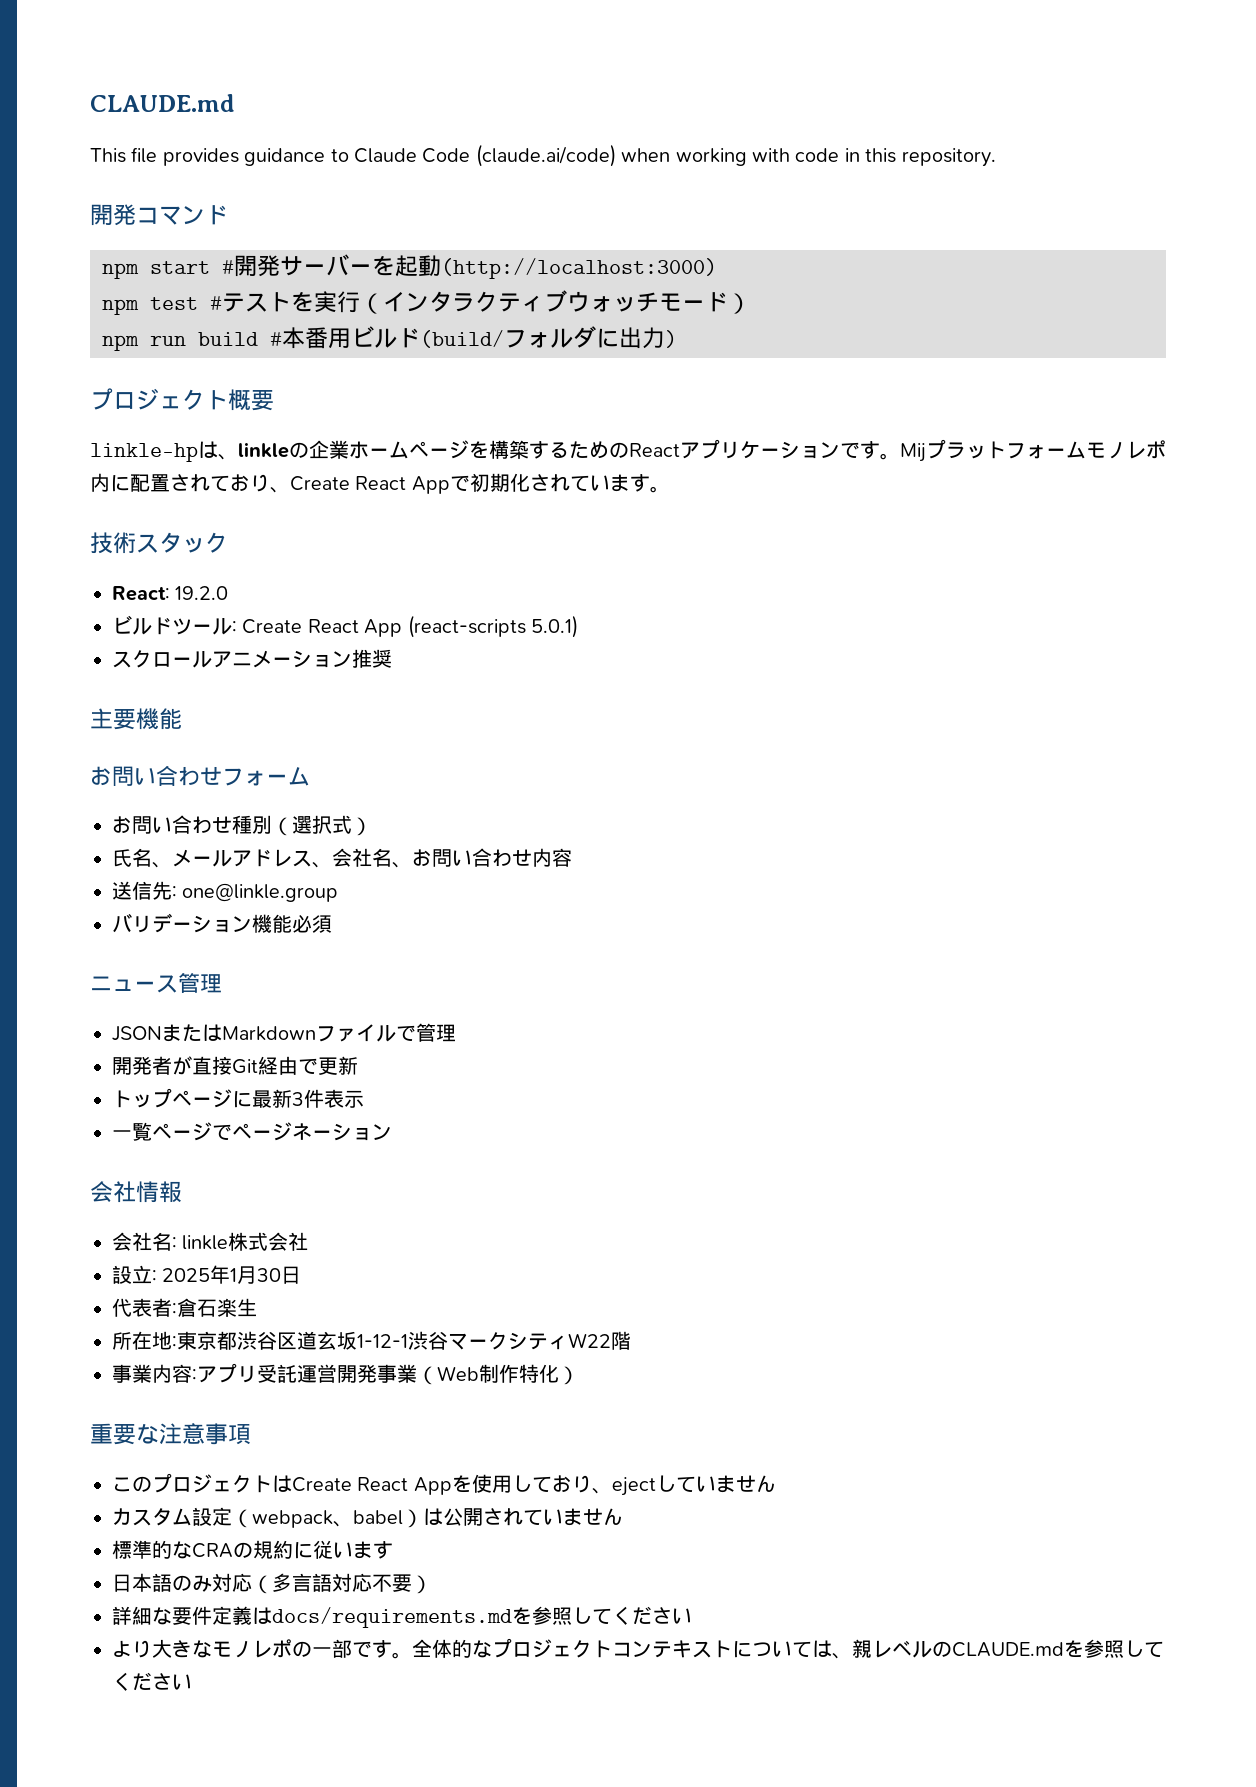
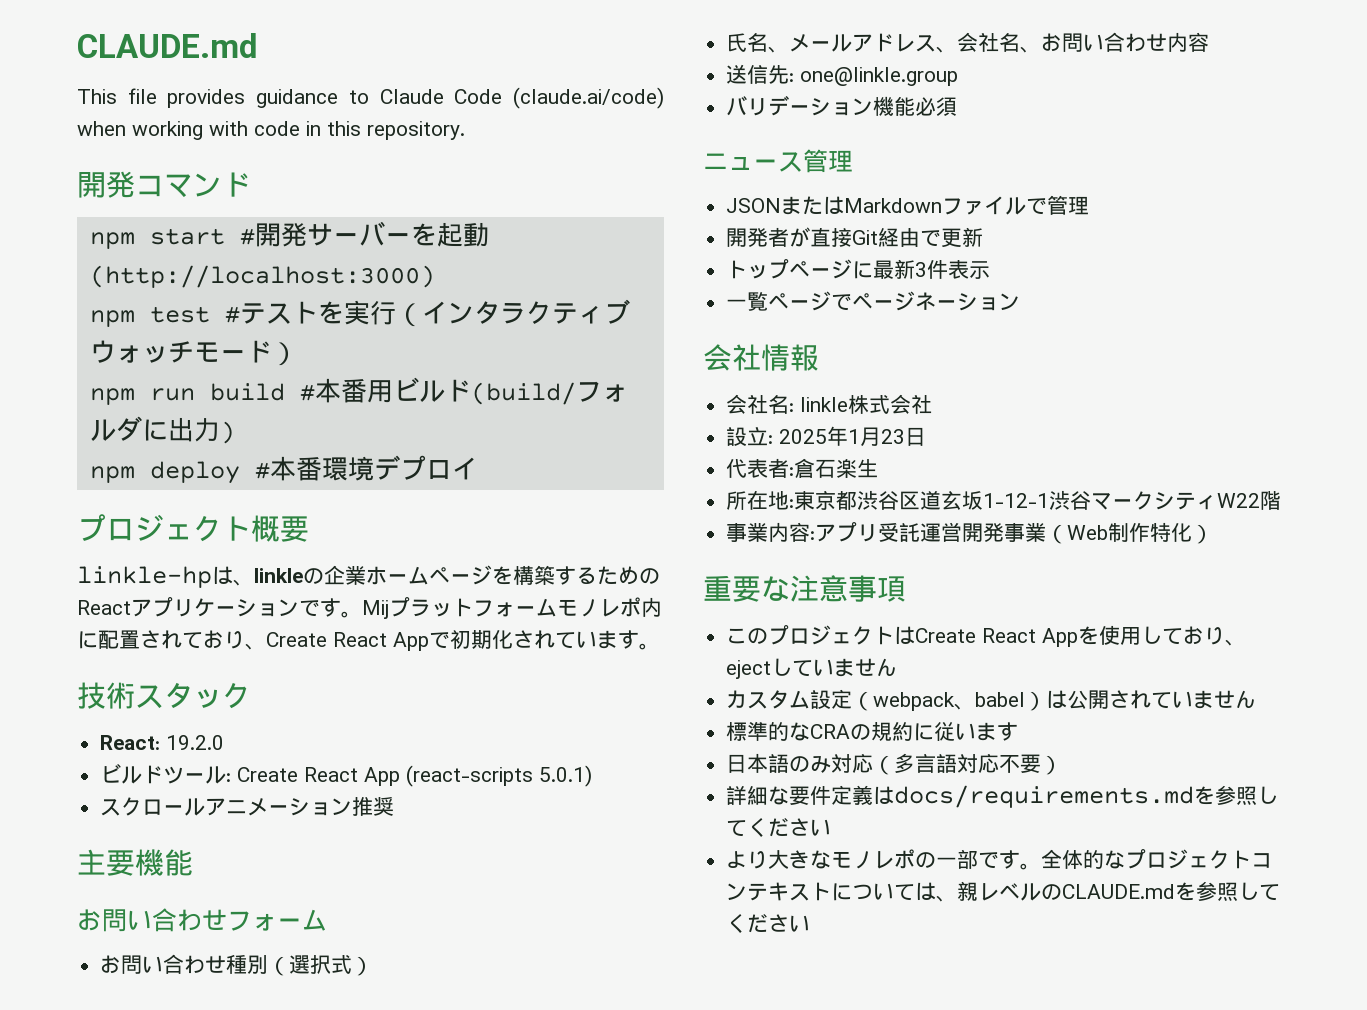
(677, 339) none -> [89,455,478,484] // npm deploy #本番環境デプロイ
[257,1268,282,1282] 30 -> [881,429,906,444] 23

